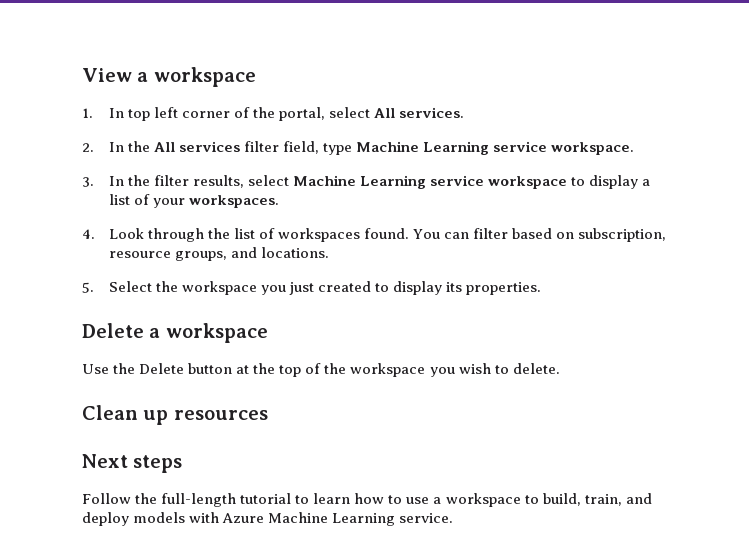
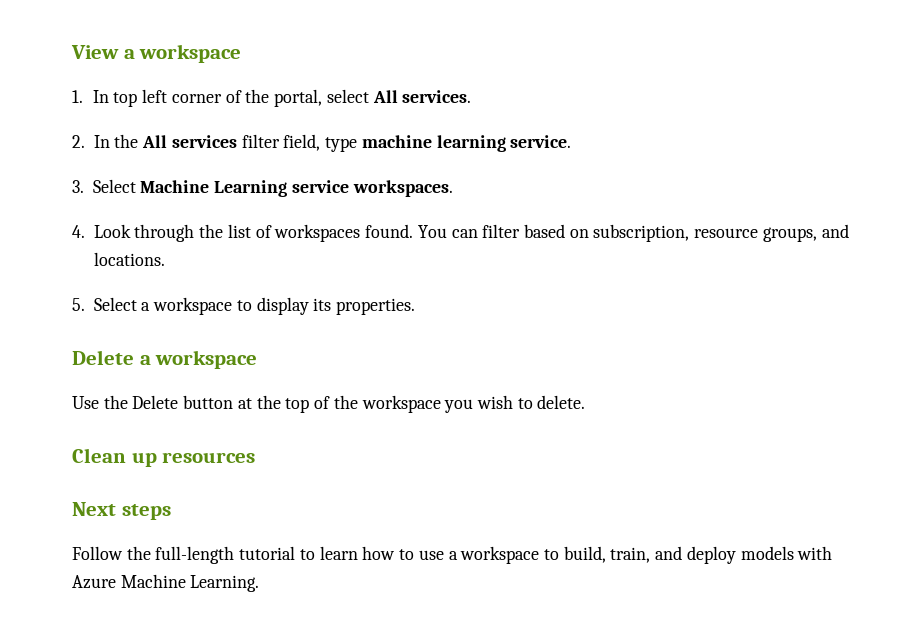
[355,141,635,155] [82,175,651,189] [108,194,185,208] Machine Learning service workspace. // 3. In the filter results, select Machine Learning service workspace to display a list of your -> [361,135,572,152] [72,179,349,197] machine learning service. // 3. Select Machine Learning service
[155,281,371,295] the workspace you just created -> [141,297,233,315] a workspace
[332,513,454,526] Learning service. -> [190,575,260,592] Learning.

